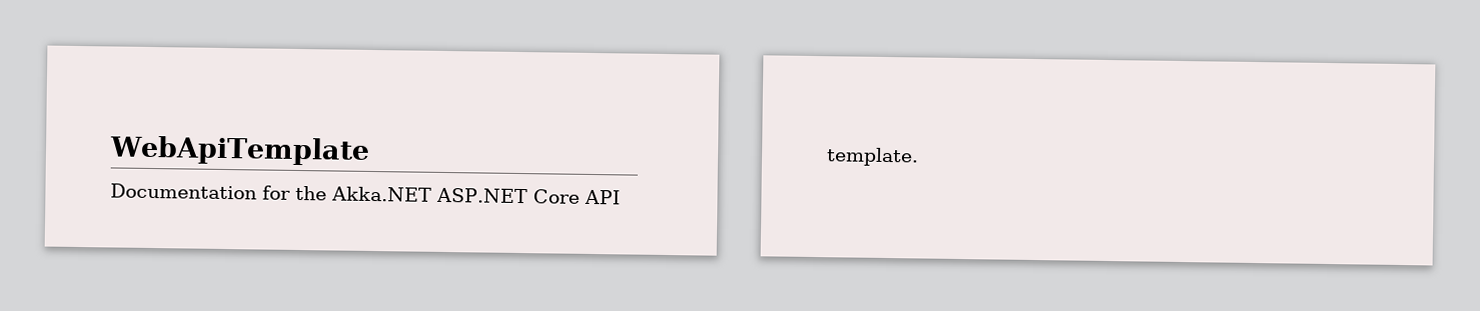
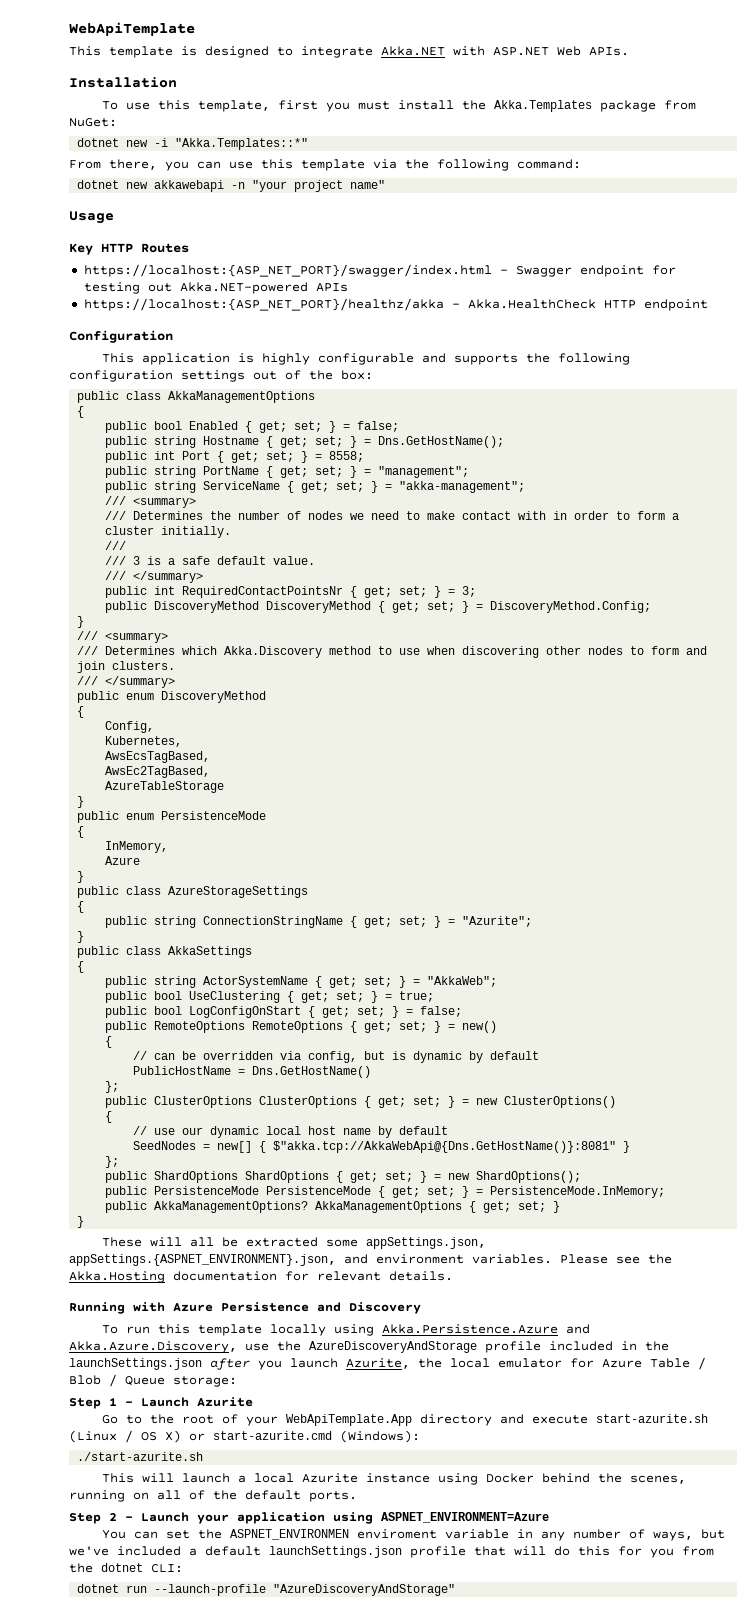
[110,183,621,205] [826,147,919,167] Documentation for the Akka.NET ASP.NET Core API template. -> [69,46,629,58] [69,77,177,88] [101,100,696,112] [69,118,117,127] [77,138,309,150] [69,159,581,171] [77,180,386,192] [69,211,114,224] [69,243,189,255] [83,264,676,277] [83,282,348,294] [83,298,708,311] [69,330,173,343] [101,353,630,365] [69,370,373,382] [77,391,316,403] [77,406,85,418] [105,421,400,433] [105,436,505,448] [105,451,365,463] [105,466,470,478] [105,481,526,493] [105,496,197,508] [105,511,680,520] [105,526,232,538] [105,541,127,550] [105,556,316,565] [105,571,204,583] [105,586,477,598] [105,601,652,613] [77,616,85,628] [77,631,169,643] [77,646,708,658] [77,661,176,673] [77,676,176,688] [77,691,267,703] [77,706,85,718] [105,721,155,733] [105,736,183,747] [105,751,211,763] [105,766,211,778] [105,781,225,793] [77,796,85,808] [77,811,267,823] [77,826,85,838] [105,841,169,853] [105,856,141,865] [77,871,85,883] [77,886,309,898] [77,901,85,913] [105,916,533,928] [77,931,85,943] [77,946,253,958] [77,961,85,973] [105,976,498,988] [105,991,435,1003] [105,1006,463,1018] [105,1021,498,1033] [105,1036,113,1048] [133,1051,540,1063] [133,1066,372,1078] [105,1081,120,1093] [105,1096,617,1108] [105,1111,113,1123] [133,1126,449,1138] [133,1141,631,1153] [105,1156,120,1168] [105,1171,582,1183] [105,1186,666,1198] [105,1201,561,1213] [77,1216,85,1228] [101,1237,486,1249] [69,1254,672,1266] [69,1271,453,1283] [69,1302,421,1314] [101,1324,590,1336] [69,1341,669,1353] [69,1357,706,1370] [69,1374,237,1387] [69,1397,253,1409] [101,1414,708,1426] [69,1430,420,1443] [77,1452,204,1461] [101,1473,686,1485] [69,1490,357,1502] [69,1512,549,1524] [101,1529,725,1541] [69,1546,714,1558] [69,1563,183,1573] [77,1584,456,1596] This template is designed to integrate Akka.NET with ASP.NET Web APIs. // Installation // To use this template, first you must install the Akka.Templates package from NuGet: // dotnet new -i "Akka.Templates::*" // From there, you can use this template via the following command: // dotnet new akkawebapi -n "your project name" // Usage // Key HTTP Routes // https://localhost:{ASP_NET_PORT}/swagger/index.html - Swagger endpoint for testing out Akka.NET-powered APIs // https://localhost:{ASP_NET_PORT}/healthz/akka - Akka.HealthCheck HTTP endpoint // Configuration // This application is highly configurable and supports the following configuration settings out of the box: // public class AkkaManagementOptions // { // public bool Enabled { get; set; } = false; // public string Hostname { get; set; } = Dns.GetHostName(); // public int Port { get; set; } = 8558; // public string PortName { get; set; } = "management"; // public string ServiceName { get; set; } = "akka-management"; // /// <summary> // /// Determines the number of nodes we need to make contact with in order to form a cluster initially. // /// // /// 3 is a safe default value. // /// </summary> // public int RequiredContactPointsNr { get; set; } = 3; // public DiscoveryMethod DiscoveryMethod { get; set; } = DiscoveryMethod.Config; // } // /// <summary> // /// Determines which Akka.Discovery method to use when discovering other nodes to form and join clusters. // /// </summary> // public enum DiscoveryMethod // { // Config, // Kubernetes, // AwsEcsTagBased, // AwsEc2TagBased, // AzureTableStorage // } // public enum PersistenceMode // { // InMemory, // Azure // } // public class AzureStorageSettings // { // public string ConnectionStringName { get; set; } = "Azurite"; // } // public class AkkaSettings // { // public string ActorSystemName { get; set; } = "AkkaWeb"; // public bool UseClustering { get; set; } = true; // public bool LogConfigOnStart { get; set; } = false; // public RemoteOptions RemoteOptions { get; set; } = new() // { // // can be overridden via config, but is dynamic by default // PublicHostName = Dns.GetHostName() // }; // public ClusterOptions ClusterOptions { get; set; } = new ClusterOptions() // { // // use our dynamic local host name by default // SeedNodes = new[] { $"akka.tcp://AkkaWebApi@{Dns.GetHostName()}:8081" } // }; // public ShardOptions ShardOptions { get; set; } = new ShardOptions(); // public PersistenceMode PersistenceMode { get; set; } = PersistenceMode.InMemory; // public AkkaManagementOptions? AkkaManagementOptions { get; set; } // } // These will all be extracted some appSettings.json, appSettings.{ASPNET_ENVIRONMENT}.json, and environment variables. Please see the Akka.Hosting documentation for relevant details. // Running with Azure Persistence and Discovery // To run this template locally using Akka.Persistence.Azure and Akka.Azure.Discovery, use the AzureDiscoveryAndStorage profile included in the launchSettings.json after you launch Azurite, the local emulator for Azure Table / Blob / Queue storage: // Step 1 - Launch Azurite // Go to the root of your WebApiTemplate.App directory and execute start-azurite.sh (Linux / OS X) or start-azurite.cmd (Windows): // ./start-azurite.sh // This will launch a local Azurite instance using Docker behind the scenes, running on all of the default ports. // Step 2 - Launch your application using ASPNET_ENVIRONMENT=Azure // You can set the ASPNET_ENVIRONMEN enviroment variable in any number of ways, but we've included a default launchSettings.json profile that will do this for you from the dotnet CLI: // dotnet run --launch-profile "AzureDiscoveryAndStorage"

